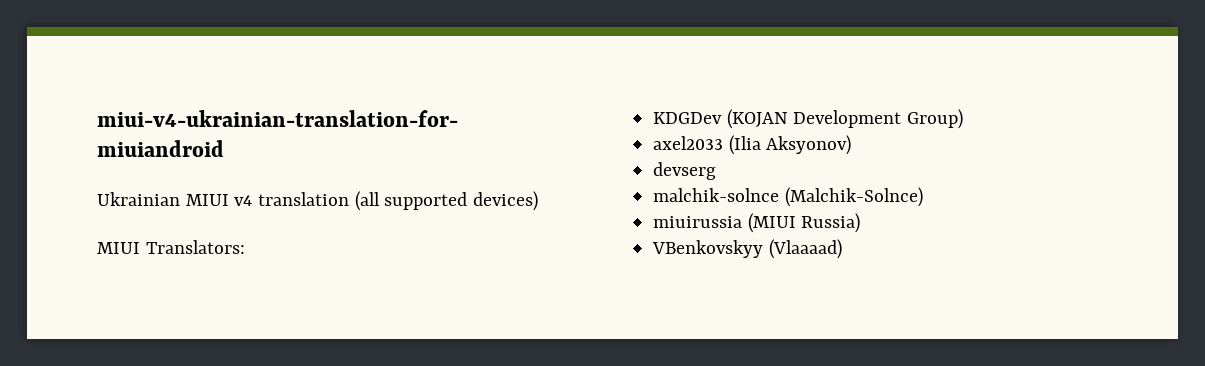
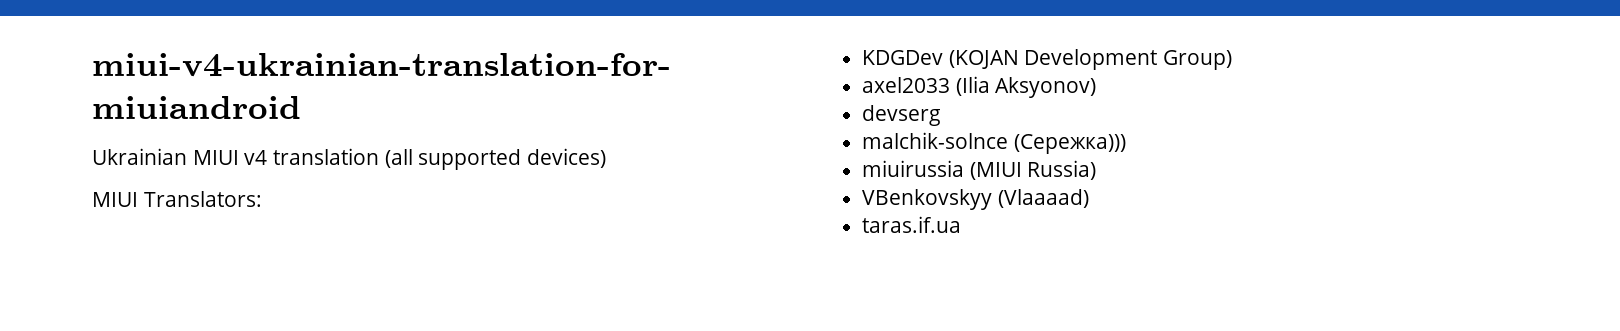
[784,187,923,207] (Malchik-Solnce) -> [1013,134,1126,154] (Сережка)))
(842, 249) none -> [862,216,962,233] // taras.if.ua

